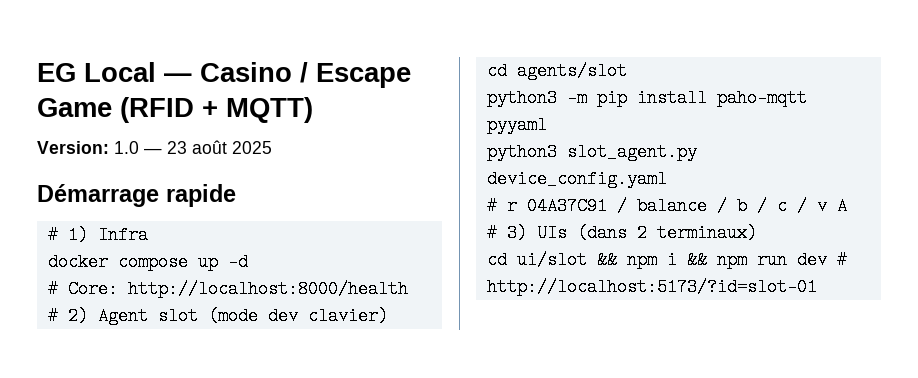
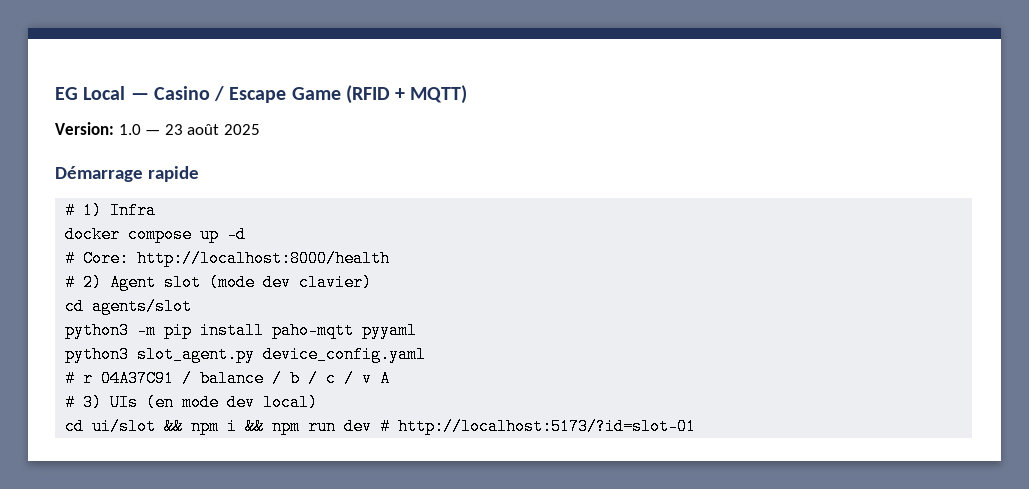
[576,224,757,242] (dans 2 terminaux) -> [146,394,319,411] (en mode dev local)

